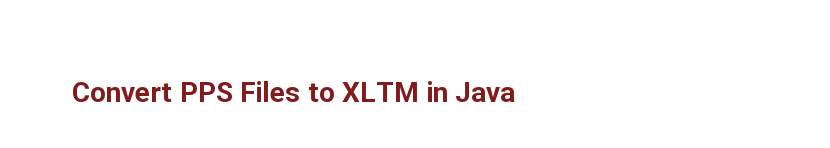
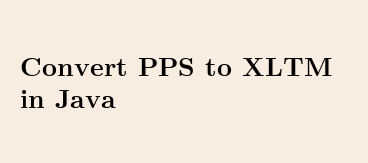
[240,81,301,102] Files -> (195, 67) none

